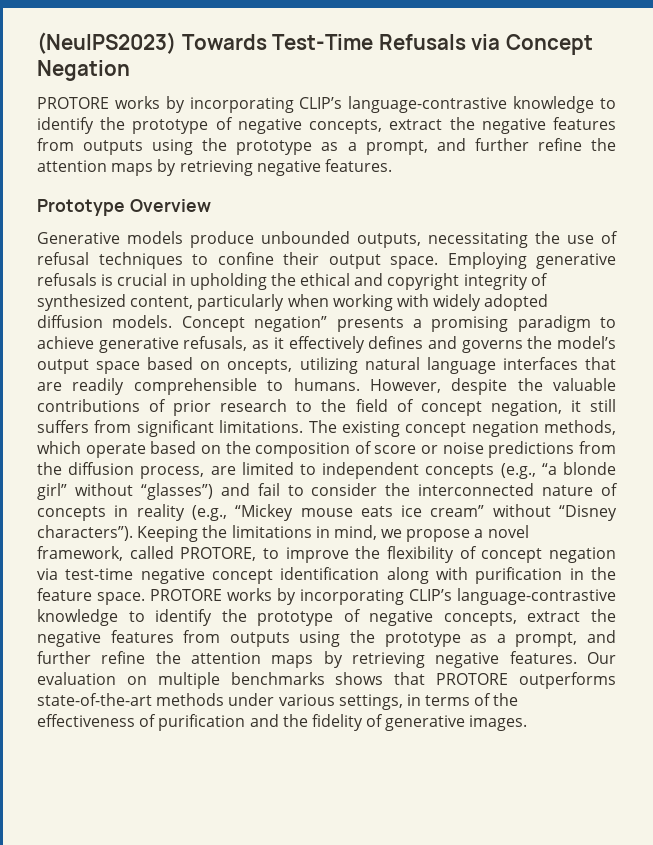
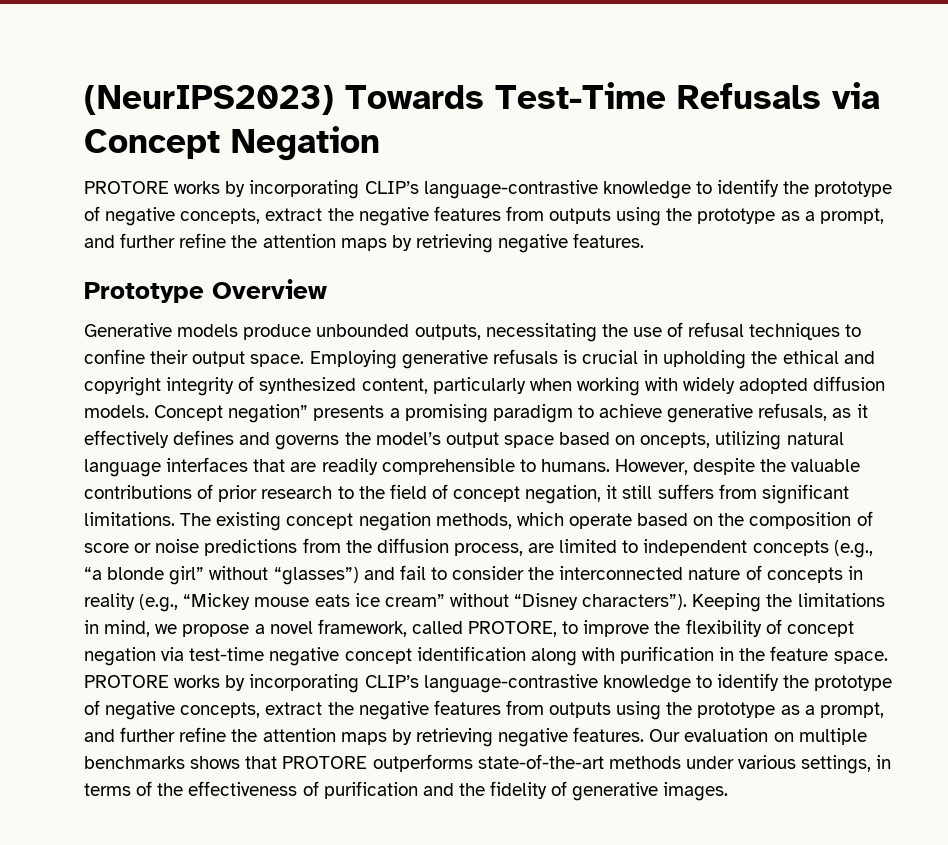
[37,32,176,54] (NeuIPS2023) -> [84,85,334,115] (NeurIPS2023)

